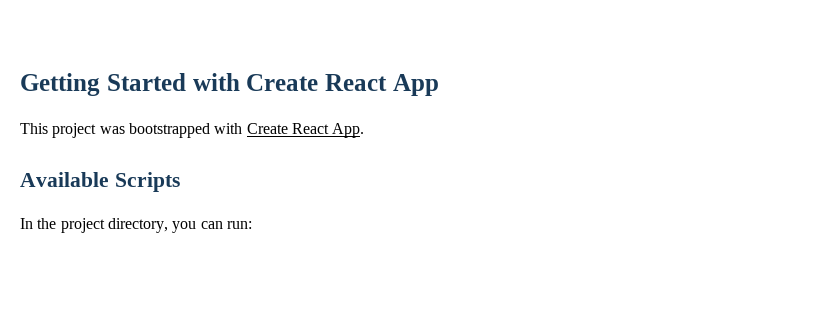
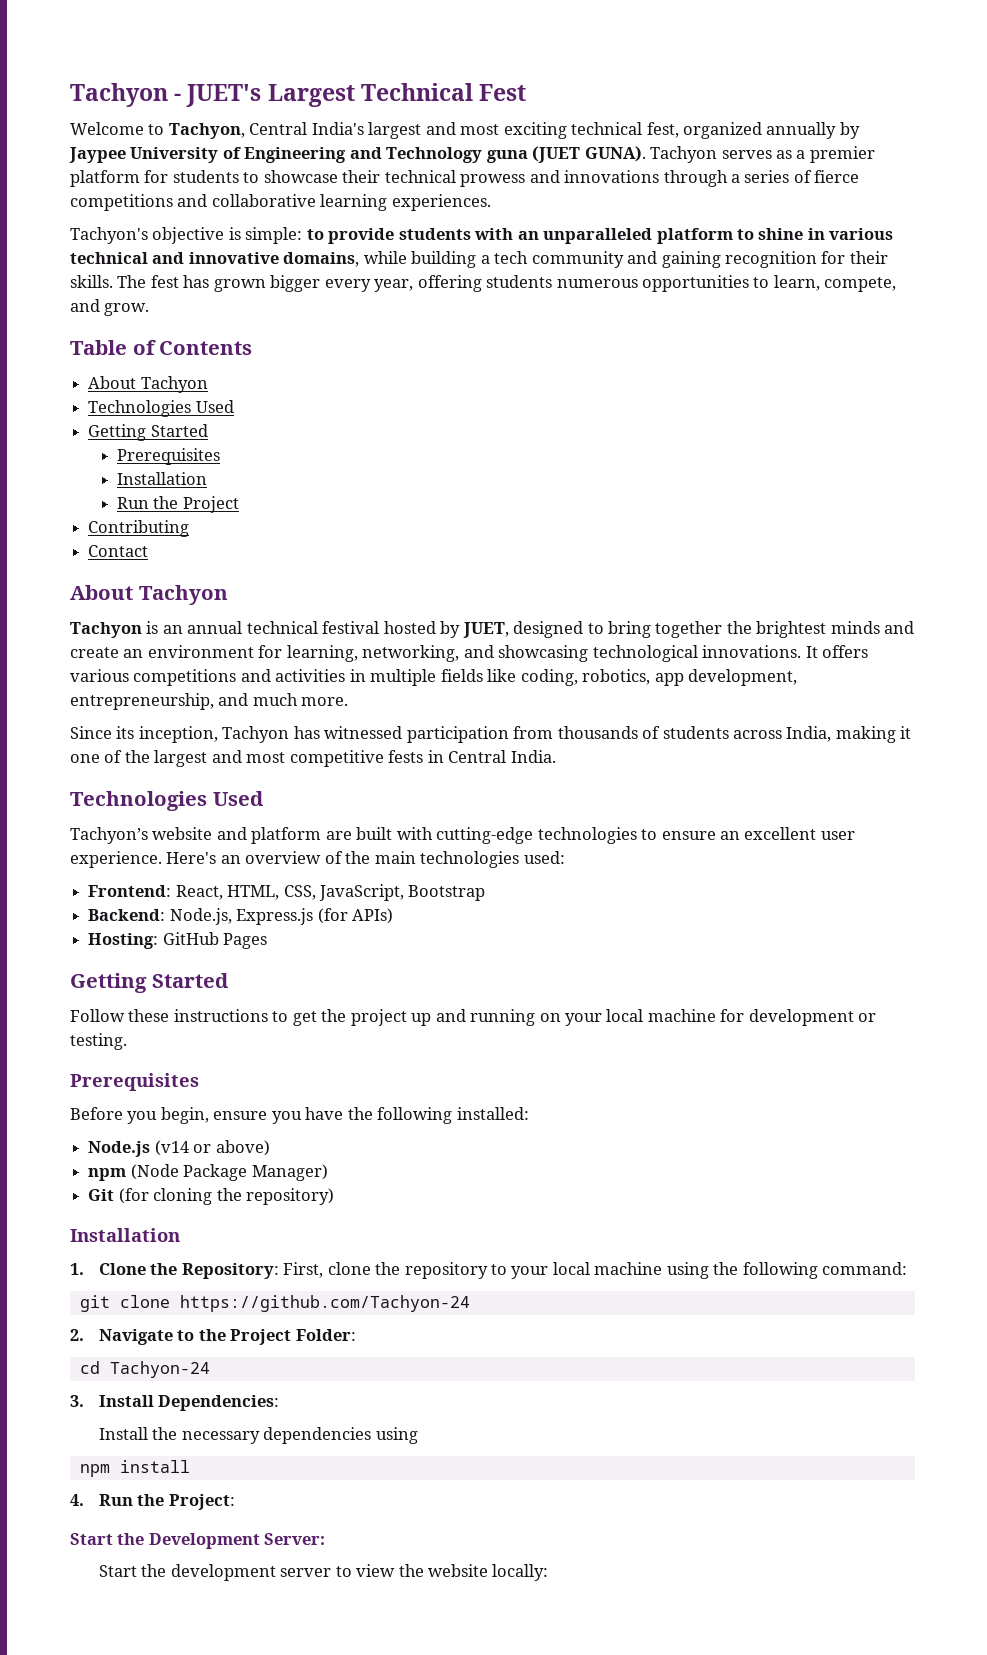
[20,73,439,96] [20,123,365,138] [20,172,180,192] [20,218,252,233] Getting Started with Create React App // This project was bootstrapped with Create React App. // Available Scripts // In the project directory, you can run: -> [70,83,527,107] [70,122,860,139] [69,146,875,163] [70,170,860,187] [70,194,491,211] [70,227,894,244] [70,251,888,268] [70,275,897,292] [70,299,150,316] [70,340,253,355] [88,376,208,393] [88,400,234,417] [88,424,208,441] [116,448,220,465] [116,472,207,485] [116,496,239,513] [88,520,190,537] [88,545,149,557] [70,585,228,605] [70,621,915,638] [70,645,869,662] [70,669,798,686] [70,693,349,710] [70,726,912,743] [70,750,556,767] [70,791,264,811] [70,827,855,844] [70,851,565,868] [88,884,486,901] [88,908,393,925] [88,932,268,949] [70,973,229,993] [70,1009,877,1026] [70,1033,127,1050] [70,1073,199,1091] [70,1107,529,1124] [88,1140,270,1157] [88,1164,328,1181] [88,1188,334,1205] [70,1228,180,1242] [70,1262,908,1279] [79,1295,470,1312] [70,1329,356,1345] [79,1361,210,1378] [70,1395,280,1411] [98,1427,418,1444] [79,1460,190,1477] [70,1494,235,1510] [70,1533,326,1549] [98,1564,549,1581] Tachyon - JUET's Largest Technical Fest // Welcome to Tachyon, Central India's largest and most exciting technical fest, organized annually by Jaypee University of Engineering and Technology guna (JUET GUNA). Tachyon serves as a premier platform for students to showcase their technical prowess and innovations through a series of fierce competitions and collaborative learning experiences. // Tachyon's objective is simple: to provide students with an unparalleled platform to shine in various technical and innovative domains, while building a tech community and gaining recognition for their skills. The fest has grown bigger every year, offering students numerous opportunities to learn, compete, and grow. // Table of Contents // About Tachyon // Technologies Used // Getting Started // Prerequisites // Installation // Run the Project // Contributing // Contact // About Tachyon // Tachyon is an annual technical festival hosted by JUET, designed to bring together the brightest minds and create an environment for learning, networking, and showcasing technological innovations. It offers various competitions and activities in multiple fields like coding, robotics, app development, entrepreneurship, and much more. // Since its inception, Tachyon has witnessed participation from thousands of students across India, making it one of the largest and most competitive fests in Central India. // Technologies Used // Tachyon’s website and platform are built with cutting-edge technologies to ensure an excellent user experience. Here's an overview of the main technologies used: // Frontend: React, HTML, CSS, JavaScript, Bootstrap // Backend: Node.js, Express.js (for APIs) // Hosting: GitHub Pages // Getting Started // Follow these instructions to get the project up and running on your local machine for development or testing. // Prerequisites // Before you begin, ensure you have the following installed: // Node.js (v14 or above) // npm (Node Package Manager) // Git (for cloning the repository) // Installation // 1. Clone the Repository: First, clone the repository to your local machine using the following command: // git clone https://github.com/Tachyon-24 // 2. Navigate to the Project Folder: // cd Tachyon-24 // 3. Install Dependencies: // Install the necessary dependencies using // npm install // 4. Run the Project: // Start the Development Server: // Start the development server to view the website locally:

